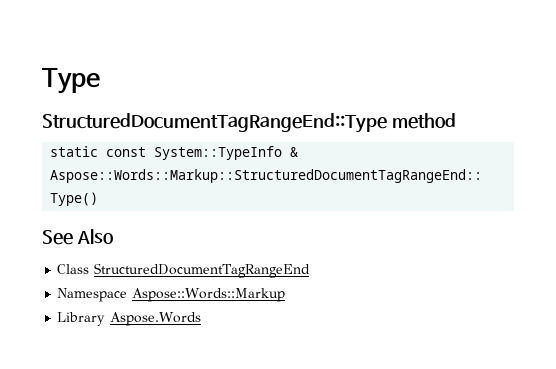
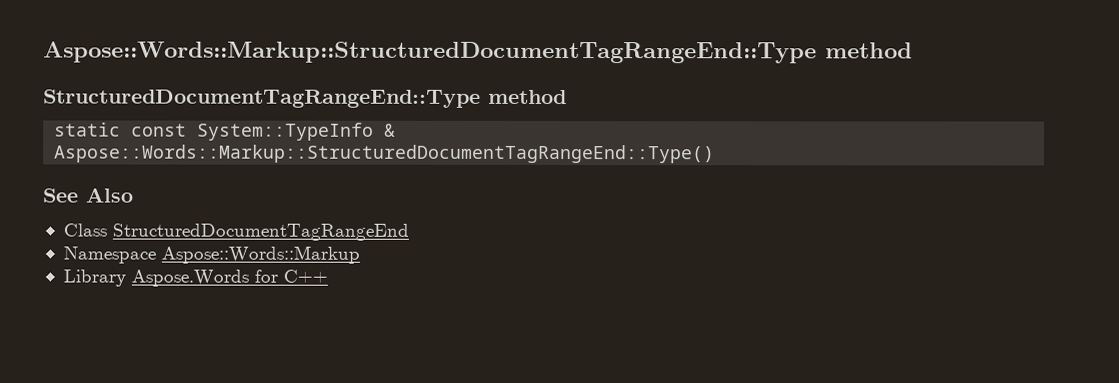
[42,68,100,94] Type -> [43,41,913,64] Aspose::Words::Markup::StructuredDocumentTagRangeEnd::Type method
(202, 319) none -> [253,269,328,283] for C++

